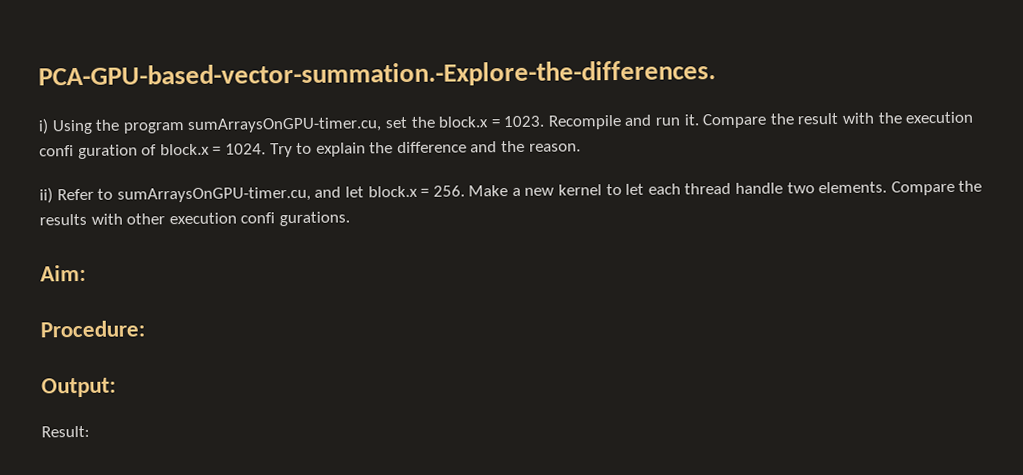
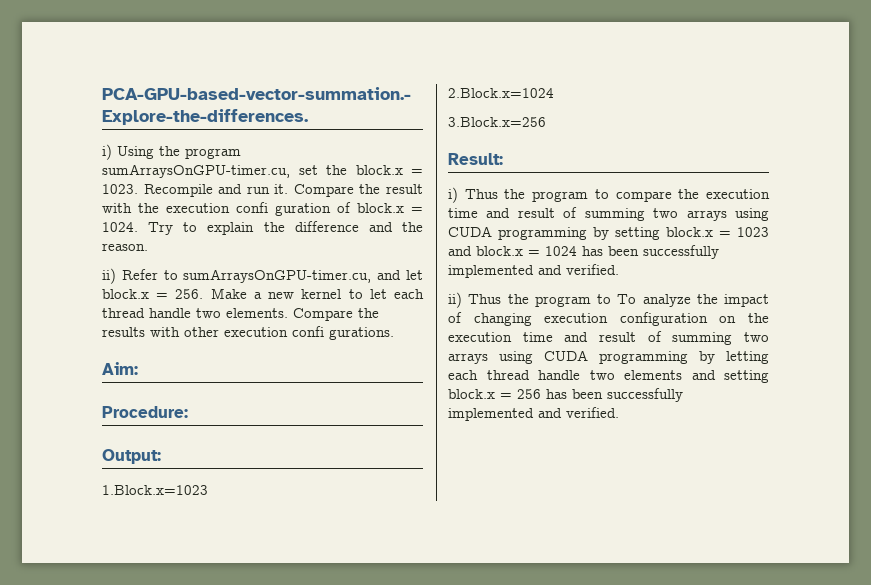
[41,425,90,438] Result: -> [102,485,208,495] [448,88,554,98] [448,117,546,127] [448,153,503,165] [448,187,770,203] [448,207,769,221] [448,226,769,240] [448,245,719,259] [448,264,619,278] [448,292,769,308] [448,312,769,326] [448,331,769,345] [448,350,769,364] [448,370,769,383] [448,388,683,402] [448,407,619,421] 1.Block.x=1023 // 2.Block.x=1024 // 3.Block.x=256 // Result: // i) Thus the program to compare the execution time and result of summing two arrays using CUDA programming by setting block.x = 1023 and block.x = 1024 has been successfully implemented and verified. // ii) Thus the program to To analyze the impact of changing execution configuration on the execution time and result of summing two arrays using CUDA programming by letting each thread handle two elements and setting block.x = 256 has been successfully implemented and verified.

